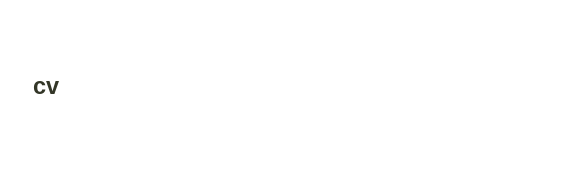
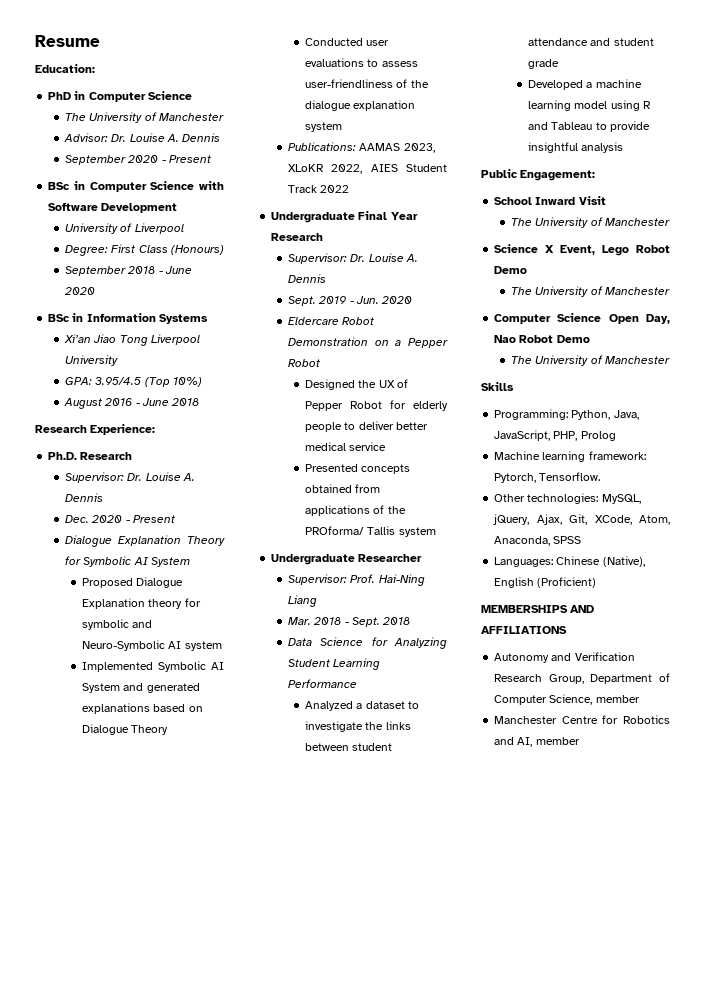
[33,81,59,94] cv -> [35,35,100,47] [35,64,95,73] [48,91,192,102] [65,112,224,123] [64,133,221,142] [65,155,211,165] [48,181,224,192] [48,202,178,213] [65,223,184,234] [65,244,224,256] [65,266,192,276] [64,287,96,295] [48,313,208,324] [64,334,200,346] [65,355,119,366] [65,377,202,387] [64,398,200,409] [35,424,156,435] [48,452,133,460] [65,472,195,483] [65,493,104,502] [65,515,175,523] [65,535,226,547] [65,556,190,567] [82,577,184,588] [82,598,201,609] [82,619,153,630] [82,640,222,651] [82,661,224,672] [82,683,200,693] [82,703,203,714] [82,724,169,735] [305,38,390,46] [305,58,418,67] [305,79,429,88] [305,100,416,111] [305,122,343,132] [288,142,435,153] [288,164,447,174] [288,185,350,193] [271,211,418,223] [271,233,324,241] [288,253,418,264] [288,274,327,283] [288,296,413,306] [288,317,375,325] [288,337,448,348] [288,359,321,367] [305,379,408,390] [305,400,448,411] [305,421,428,432] [305,442,387,451] [305,464,411,474] [305,484,381,493] [305,505,406,516] [305,526,436,537] [271,554,423,565] [288,574,425,586] [288,595,318,607] [288,617,411,627] [288,637,447,649] [288,658,381,670] [288,679,358,688] [305,701,419,711] [305,721,411,732] [305,743,393,751] [528,38,654,46] [528,59,560,69] [528,79,642,90] [528,100,651,111] [528,121,650,132] [528,142,624,153] [481,169,596,181] [494,196,606,205] [511,217,670,228] [494,244,670,256] [494,266,528,274] [511,286,670,297] [494,313,670,324] [494,335,590,343] [511,355,670,366] [481,382,514,391] [494,409,639,420] [494,430,616,441] [494,451,646,462] [494,472,601,483] [494,493,641,504] [493,514,670,525] [494,536,582,546] [494,556,645,567] [494,577,597,588] [481,605,595,613] [481,626,567,634] [494,652,635,663] [494,673,670,684] [494,694,640,705] [494,715,670,724] [494,737,580,747] Resume // Education: // PhD in Computer Science // The University of Manchester // Advisor: Dr. Louise A. Dennis // September 2020 - Present // BSc in Computer Science with Software Development // University of Liverpool // Degree: First Class (Honours) // September 2018 - June 2020 // BSc in Information Systems // Xi’an Jiao Tong Liverpool University // GPA: 3.95/4.5 (Top 10%) // August 2016 - June 2018 // Research Experience: // Ph.D. Research // Supervisor: Dr. Louise A. Dennis // Dec. 2020 - Present // Dialogue Explanation Theory for Symbolic AI System // Proposed Dialogue Explanation theory for symbolic and Neuro-Symbolic AI system // Implemented Symbolic AI System and generated explanations based on Dialogue Theory // Conducted user evaluations to assess user-friendliness of the dialogue explanation system // Publications: AAMAS 2023, XLoKR 2022, AIES Student Track 2022 // Undergraduate Final Year Research // Supervisor: Dr. Louise A. Dennis // Sept. 2019 - Jun. 2020 // Eldercare Robot Demonstration on a Pepper Robot // Designed the UX of Pepper Robot for elderly people to deliver better medical service // Presented concepts obtained from applications of the PROforma/ Tallis system // Undergraduate Researcher // Supervisor: Prof. Hai-Ning Liang // Mar. 2018 - Sept. 2018 // Data Science for Analyzing Student Learning Performance // Analyzed a dataset to investigate the links between student attendance and student grade // Developed a machine learning model using R and Tableau to provide insightful analysis // Public Engagement: // School Inward Visit // The University of Manchester // Science X Event, Lego Robot Demo // The University of Manchester // Computer Science Open Day, Nao Robot Demo // The University of Manchester // Skills // Programming: Python, Java, JavaScript, PHP, Prolog // Machine learning framework: Pytorch, Tensorflow. // Other technologies: MySQL, jQuery, Ajax, Git, XCode, Atom, Anaconda, SPSS // Languages: Chinese (Native), English (Proficient) // MEMBERSHIPS AND AFFILIATIONS // Autonomy and Verification Research Group, Department of Computer Science, member // Manchester Centre for Robotics and AI, member

